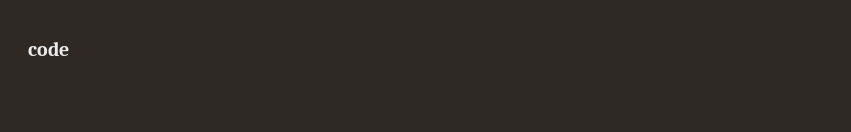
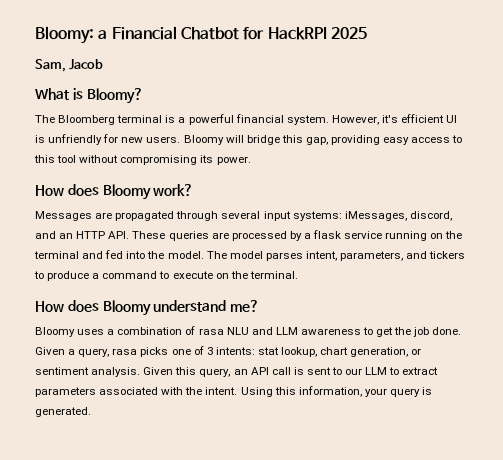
[28,41,69,56] code -> [35,26,367,44] [35,59,104,72] [35,88,143,104] [35,114,458,125] [35,134,463,145] [34,155,251,165] [35,184,194,200] [35,211,452,221] [35,230,463,241] [34,250,466,261] [34,271,298,281] [35,300,260,316] [35,326,462,337] [35,346,422,357] [35,367,439,377] [35,386,433,397] [35,407,91,417] Bloomy: a Financial Chatbot for HackRPI 2025 // Sam, Jacob // What is Bloomy? // The Bloomberg terminal is a powerful financial system. However, it's efficient UI is unfriendly for new users. Bloomy will bridge this gap, providing easy access to this tool without compromising its power. // How does Bloomy work? // Messages are propagated through several input systems: iMessages, discord, and an HTTP API. These queries are processed by a flask service running on the terminal and fed into the model. The model parses intent, parameters, and tickers to produce a command to execute on the terminal. // How does Bloomy understand me? // Bloomy uses a combination of rasa NLU and LLM awareness to get the job done. Given a query, rasa picks one of 3 intents: stat lookup, chart generation, or sentiment analysis. Given this query, an API call is sent to our LLM to extract parameters associated with the intent. Using this information, your query is generated.

